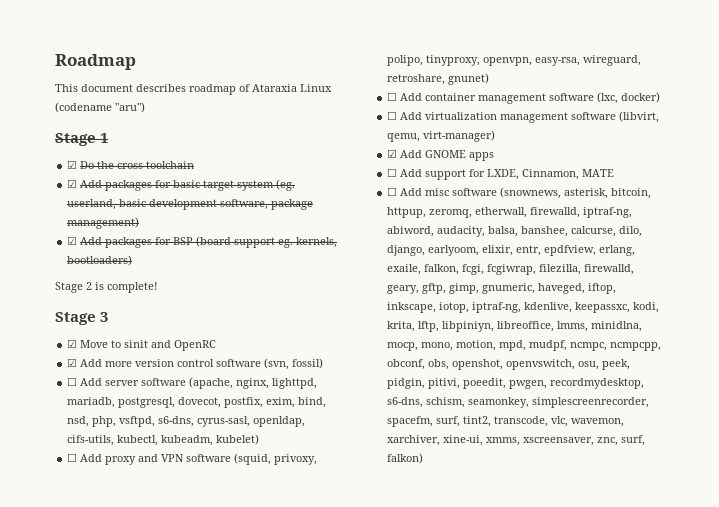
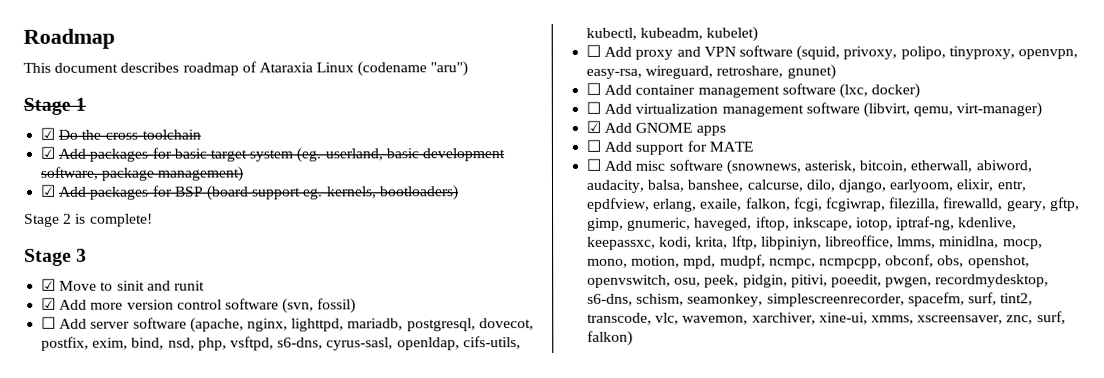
[174,340,217,351] OpenRC -> [173,280,205,291] runit
[487,169,580,180] LXDE, Cinnamon, -> (707, 146) none
[387,207,633,218] httpup, zeromq, etherwall, firewalld, iptraf-ng, -> [910,160,973,173] etherwall,

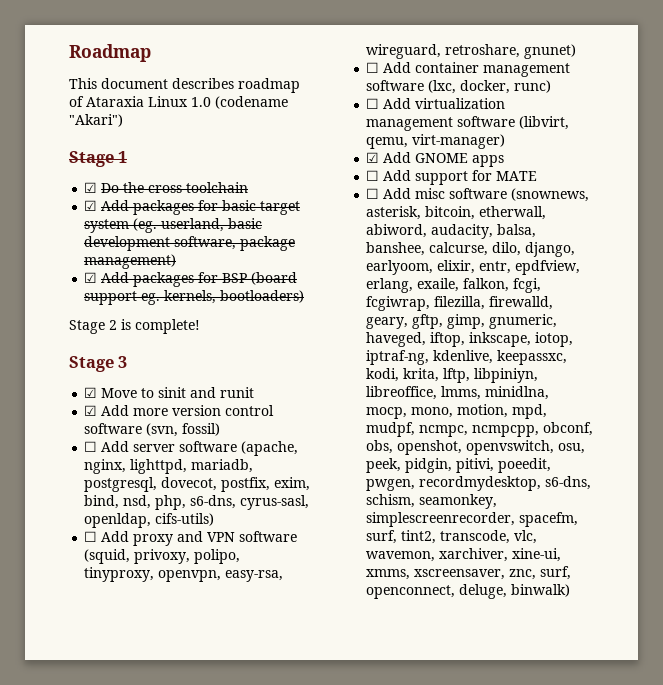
[357,61,469,77] (codename "aru") -> [191,96,288,109] [69,114,123,127] 1.0 (codename "Akari")
[229,336,274,351] vsftpd, -> (187, 502) none
[462,336,521,350] [586,26,759,42] cifs-utils, kubectl, kubeadm, kubelet) -> [155,513,215,526] cifs-utils)
[871,83,921,99] docker) -> [460,80,552,94] docker, runc)
[587,330,634,346] falkon) -> [366,584,571,599] openconnect, deluge, binwalk)

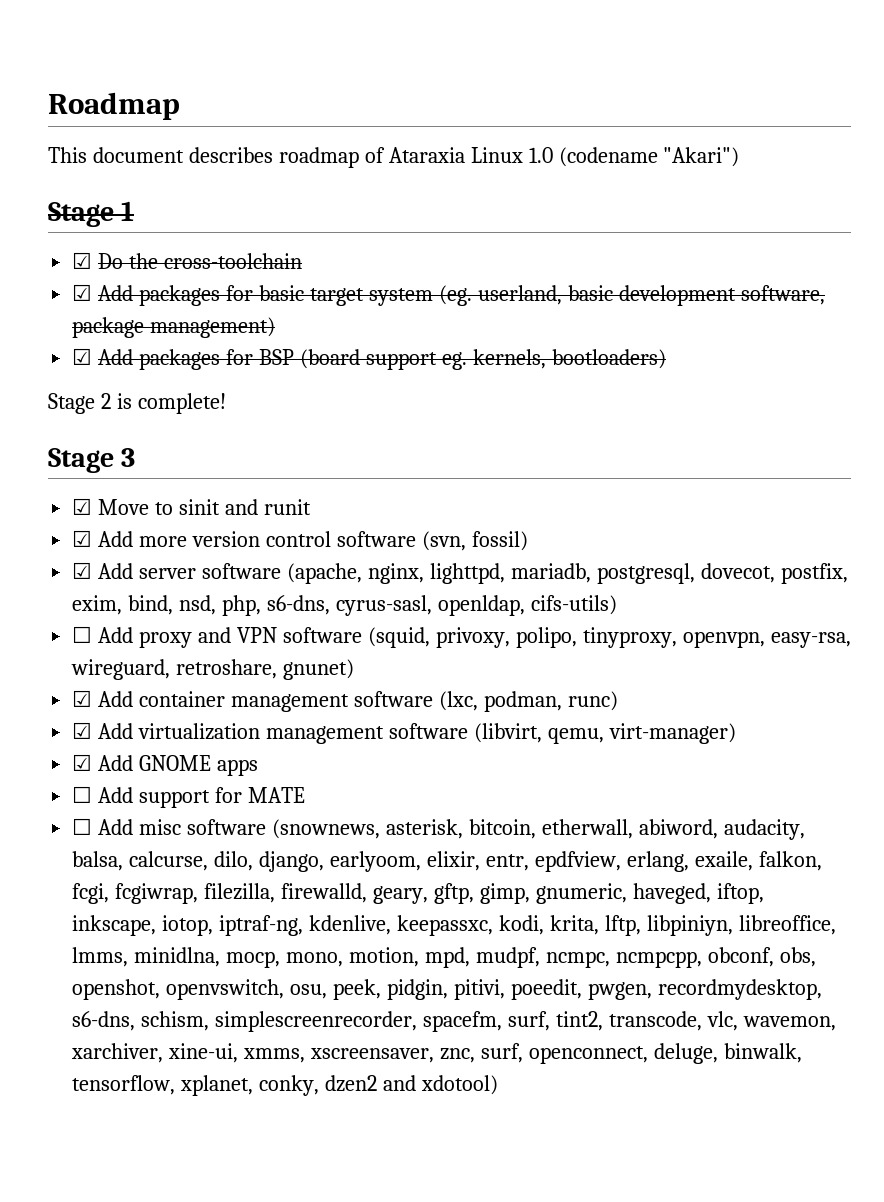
[84,441,98,452] ☐ -> [72,562,93,579] ☑
[366,62,380,73] ☐ -> [72,690,93,707] ☑
[460,80,511,94] docker, -> [483,691,562,712] podman,
[366,98,380,109] ☐ -> [72,722,93,739] ☑
[366,242,426,256] banshee, -> (124, 861) none
[419,494,498,509] seamonkey, -> (210, 1021) none
[511,584,571,597] binwalk) -> [723,1043,802,1063] [72,1075,498,1096] binwalk, tensorflow, xplanet, conky, dzen2 and xdotool)

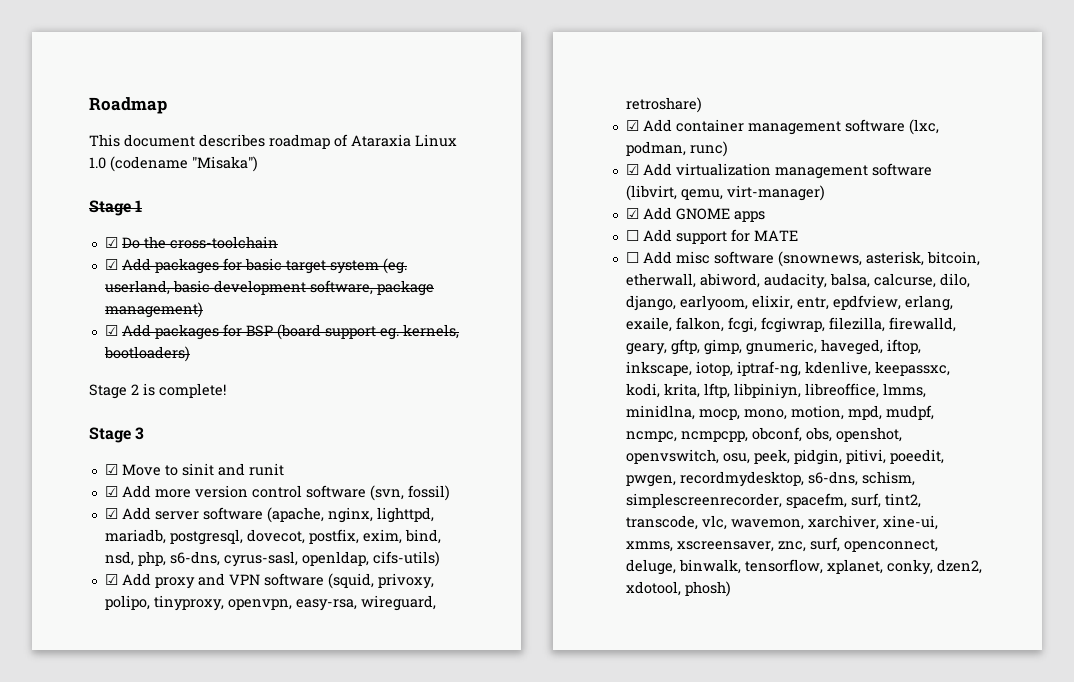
[663,147,740,167] "Akari") -> [192,156,258,172] "Misaka")
[72,626,93,643] ☐ -> [104,574,118,585] ☑
[176,659,355,680] retroshare, gnunet) -> [625,97,702,113] retroshare)
[325,1075,498,1095] dzen2 and xdotool) -> [936,559,982,574] [625,581,731,597] dzen2, xdotool, phosh)

